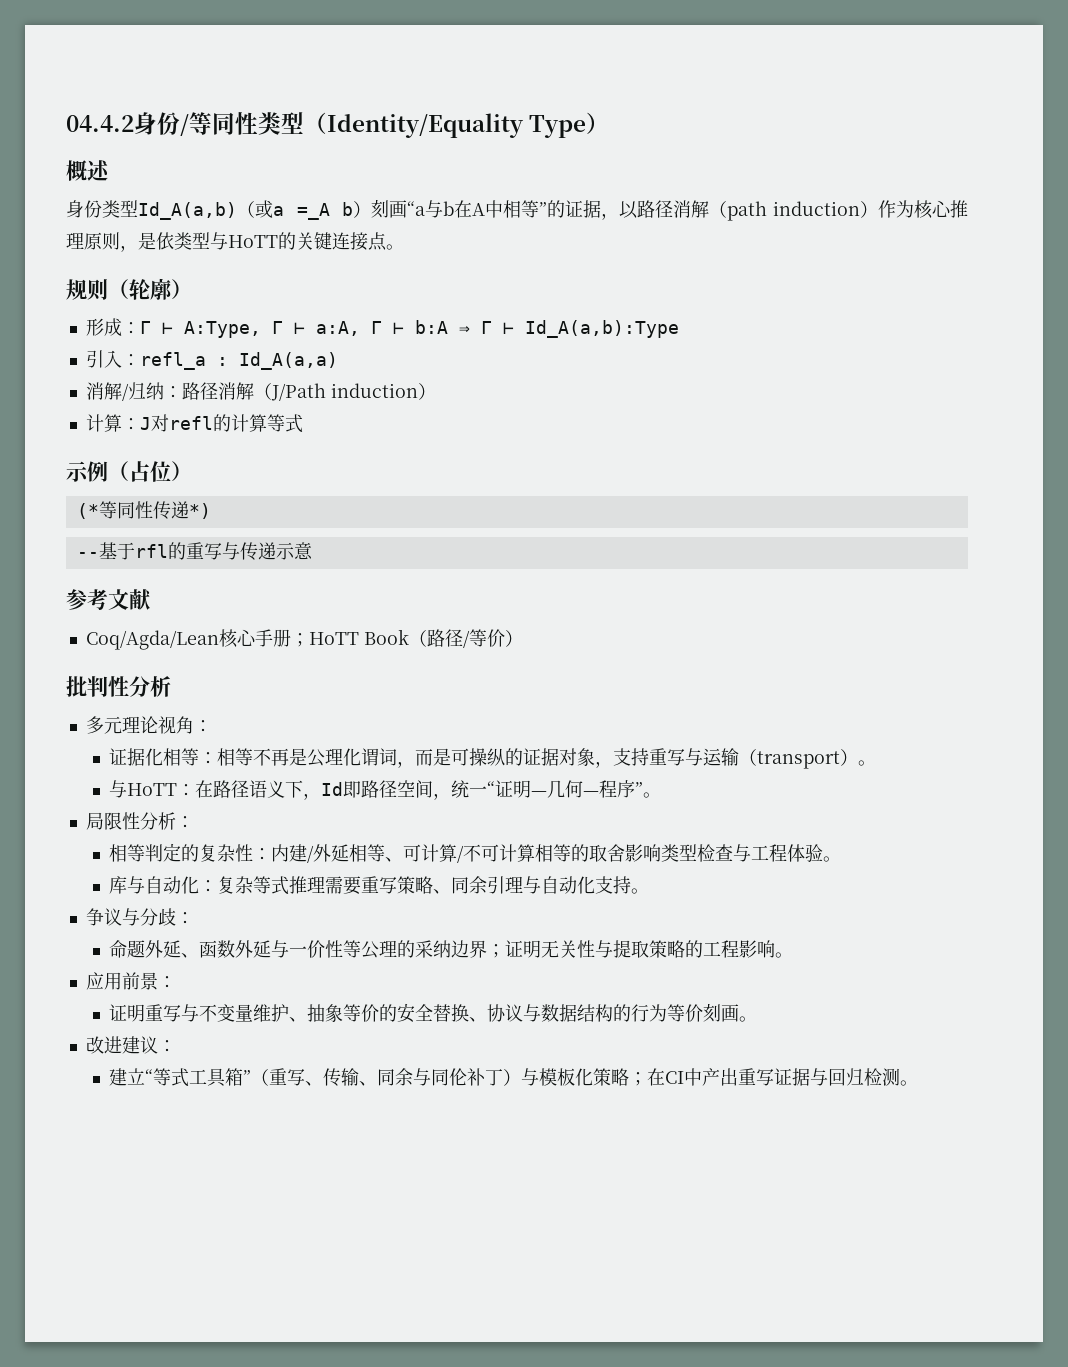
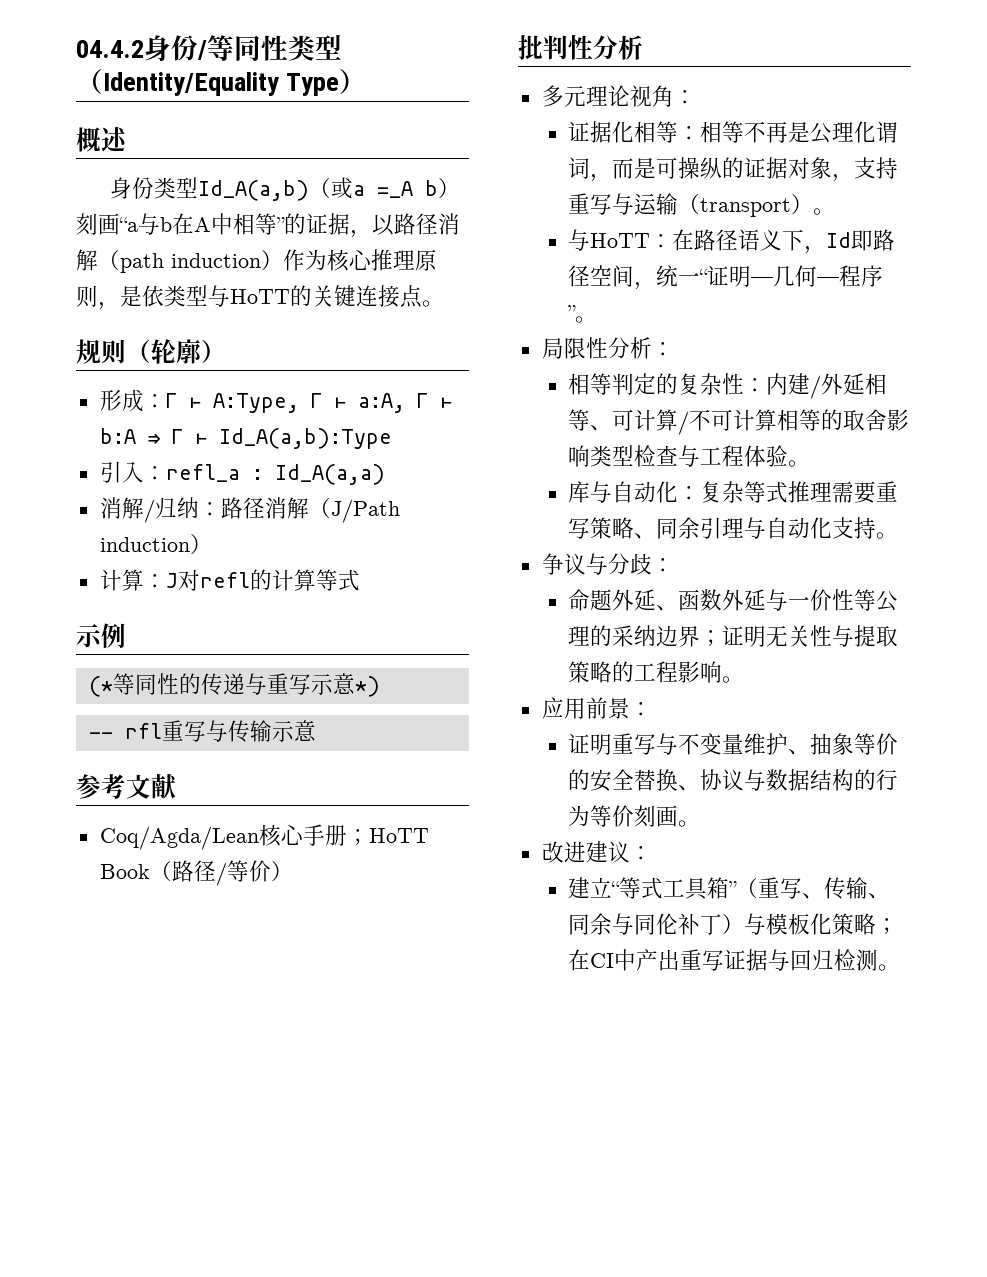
[108,461,192,482] （占位） -> (126, 635) none
[152,501,189,520] 传递 -> [178,673,355,695] 的传递与重写示意
[98,542,186,560] 基于rfl的 -> [124,723,162,739] rfl
[257,542,276,560] 递 -> [249,720,272,742] 输

